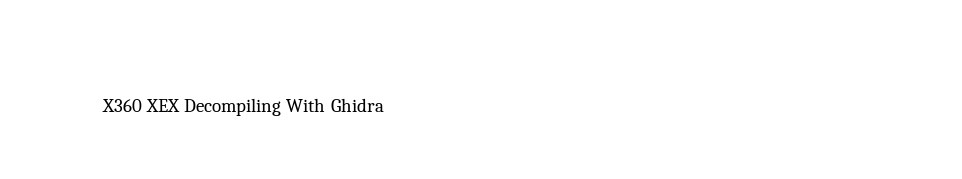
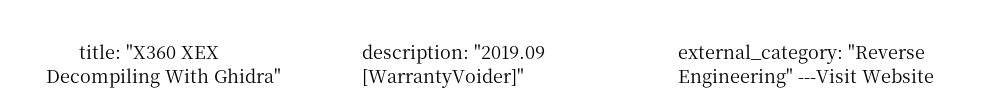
[102,99,142,112] X360 -> [78,44,176,59] title: "X360
[330,98,384,112] Ghidra -> [214,68,281,83] [362,44,545,64] [362,68,524,88] [678,44,925,64] [678,68,934,88] Ghidra" description: "2019.09 [WarrantyVoider]" external_category: "Reverse Engineering" ---Visit Website

